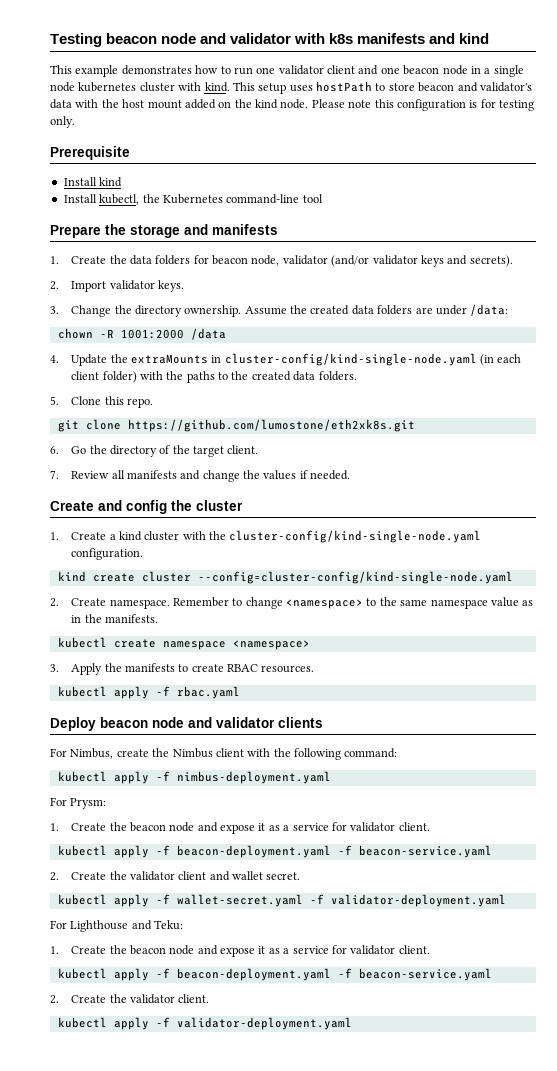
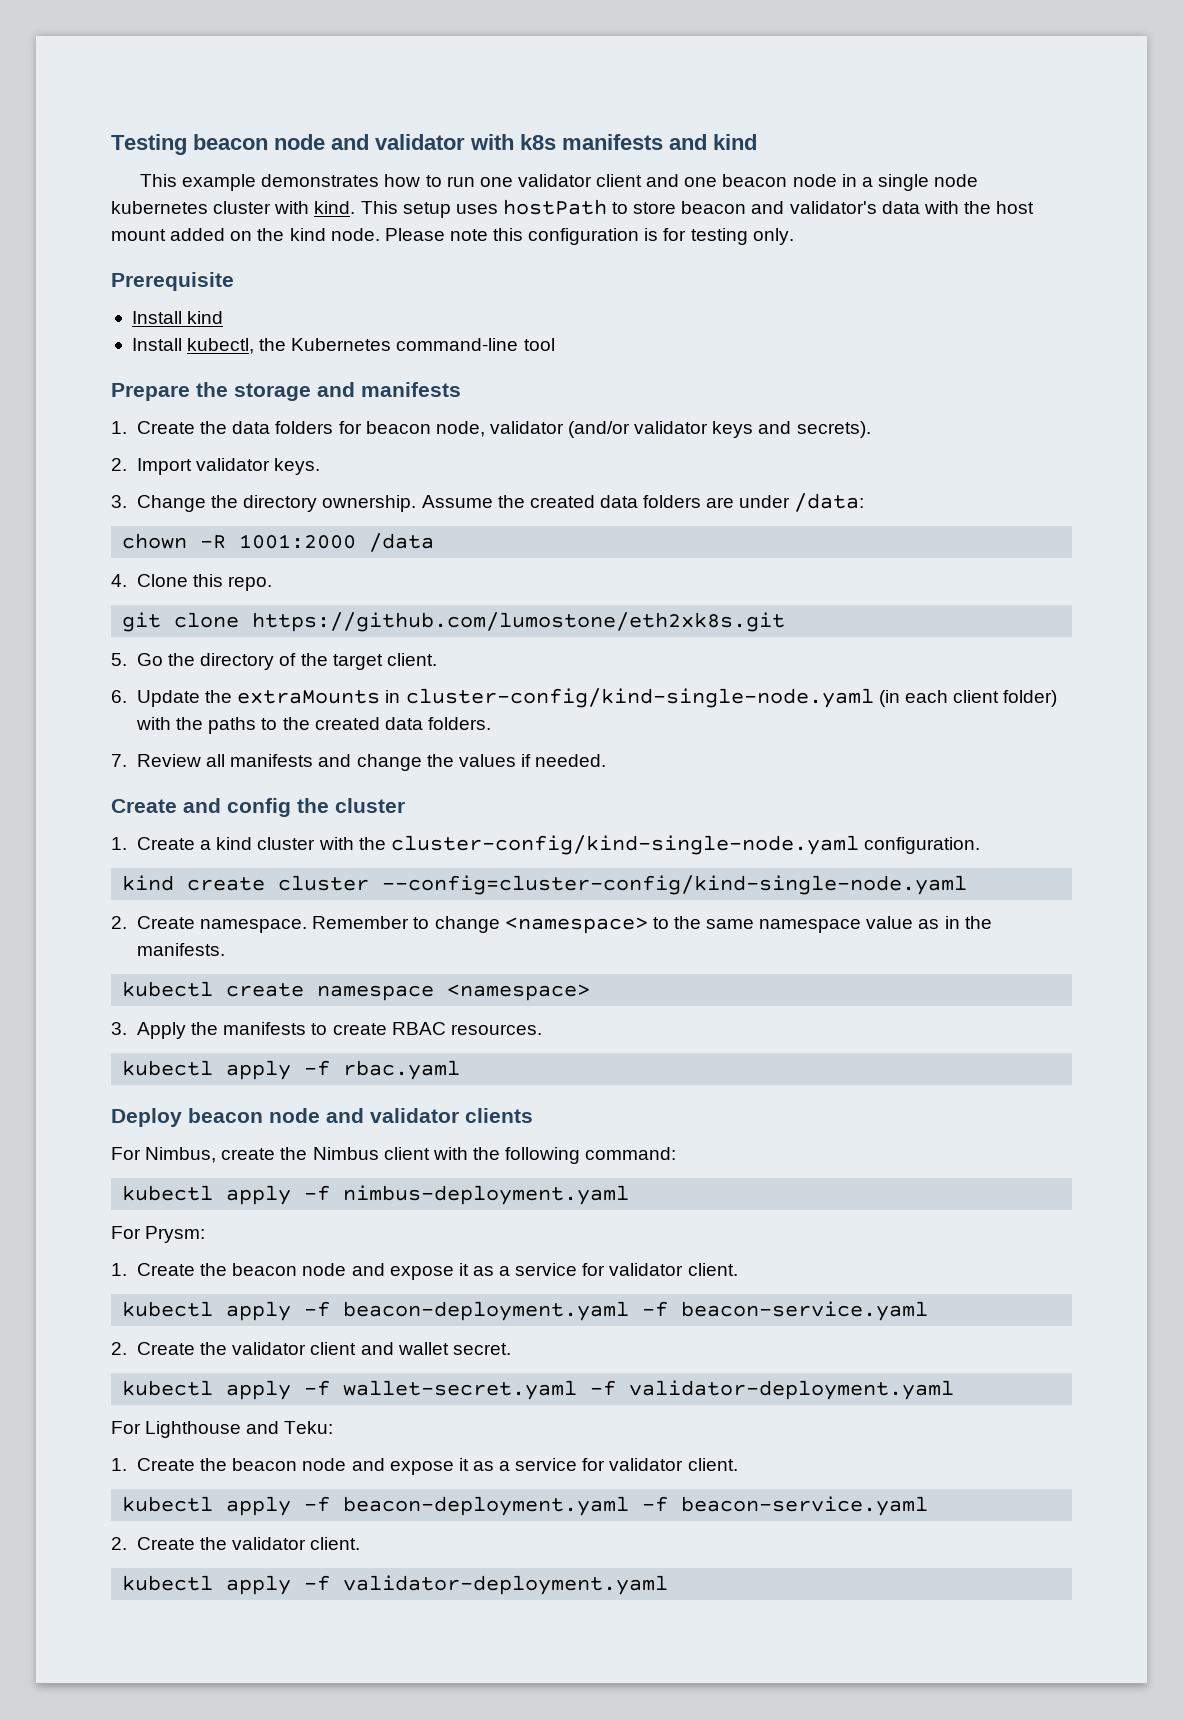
(59, 359) none -> [137,574,273,591] [122,612,786,632] [111,653,437,670] [111,690,127,703] Clone this repo. // git clone https://github.com/lumostone/eth2xk8s.git // 5. Go the directory of the target client. // 6.
[50,396,153,408] [57,419,415,432] [50,445,259,457] // 5. Clone this repo. // git clone https://github.com/lumostone/eth2xk8s.git // 6. Go the directory of the target client. -> (491, 723) none

